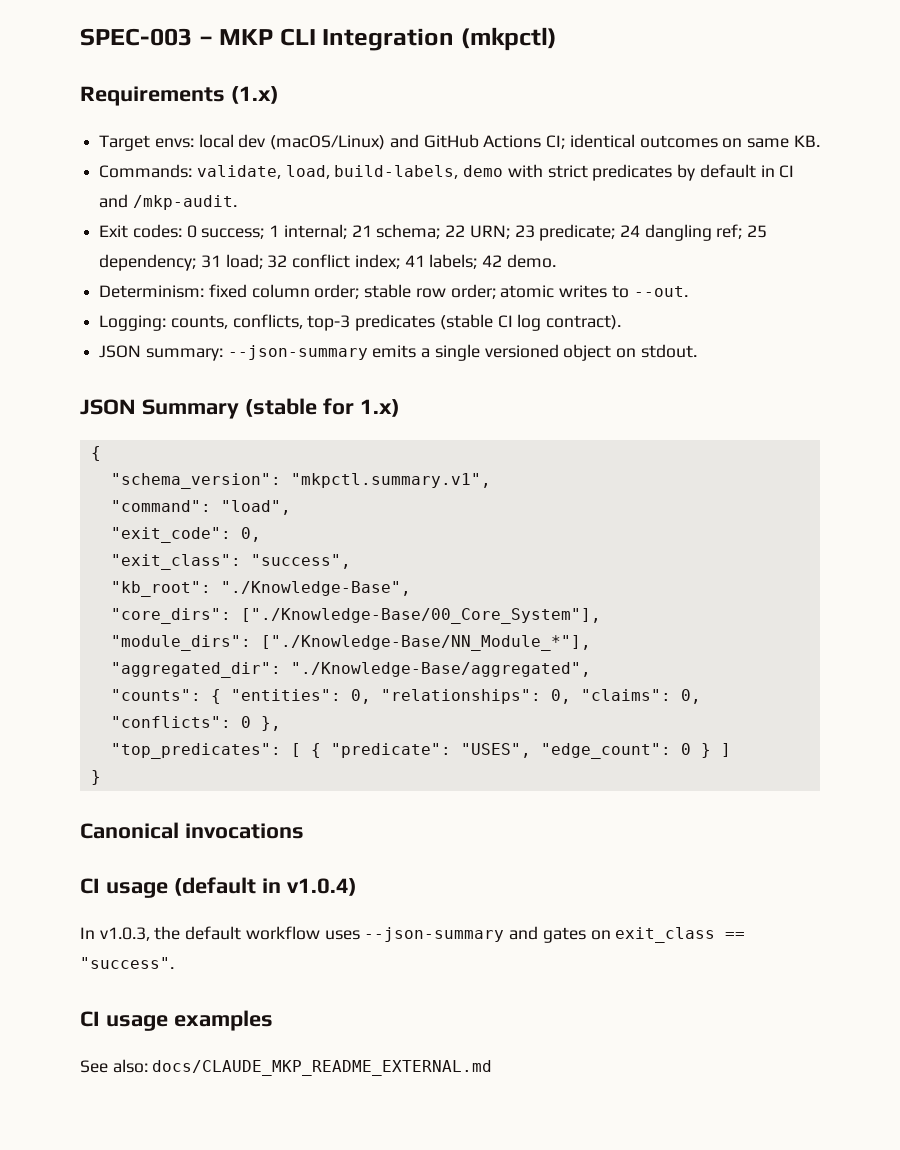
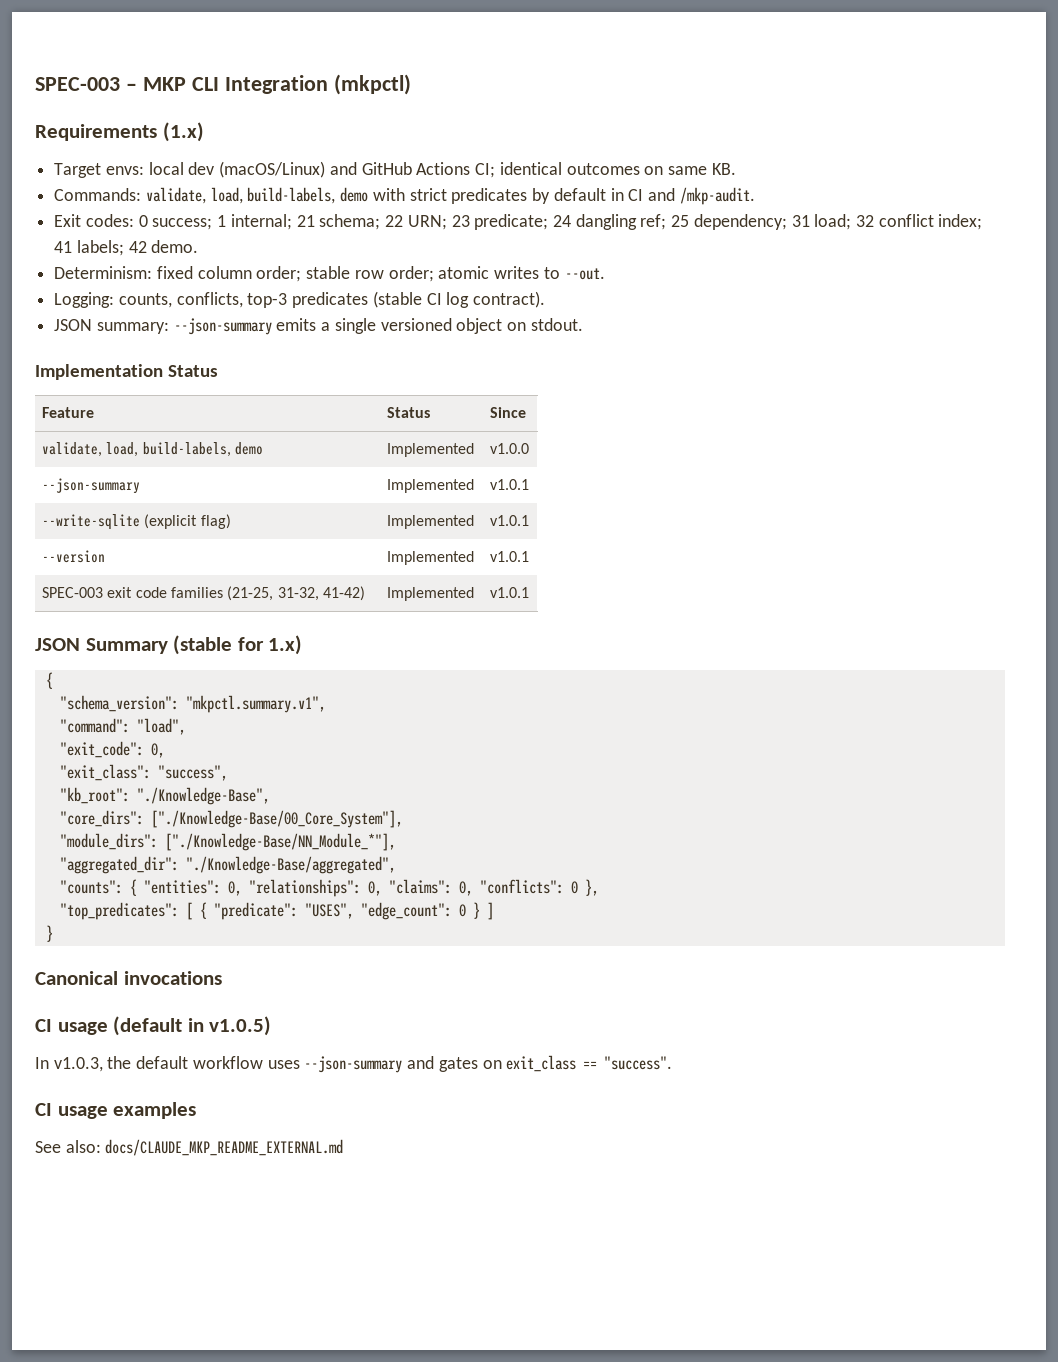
(697, 351) none -> [35,364,219,380] [42,407,95,418] [387,407,431,418] [490,407,527,418] [42,442,264,457] [387,443,475,457] [490,443,530,454] [42,478,141,494] [387,479,475,493] [490,479,530,490] [42,514,231,530] [387,515,475,529] [490,515,530,526] [42,550,106,563] [387,551,475,565] [490,551,530,562] [42,586,366,601] [387,587,475,601] [490,587,530,598] // Implementation Status // Feature | Status | Since // validate, load, build-labels, demo | Implemented | v1.0.0 // --json-summary | Implemented | v1.0.1 // --write-sqlite (explicit flag) | Implemented | v1.0.1 // --version | Implemented | v1.0.1 // SPEC-003 exit code families (21-25, 31-32, 41-42) | Implemented | v1.0.1
[286,878,357,896] v1.0.4) -> [209,1016,272,1036] v1.0.5)

